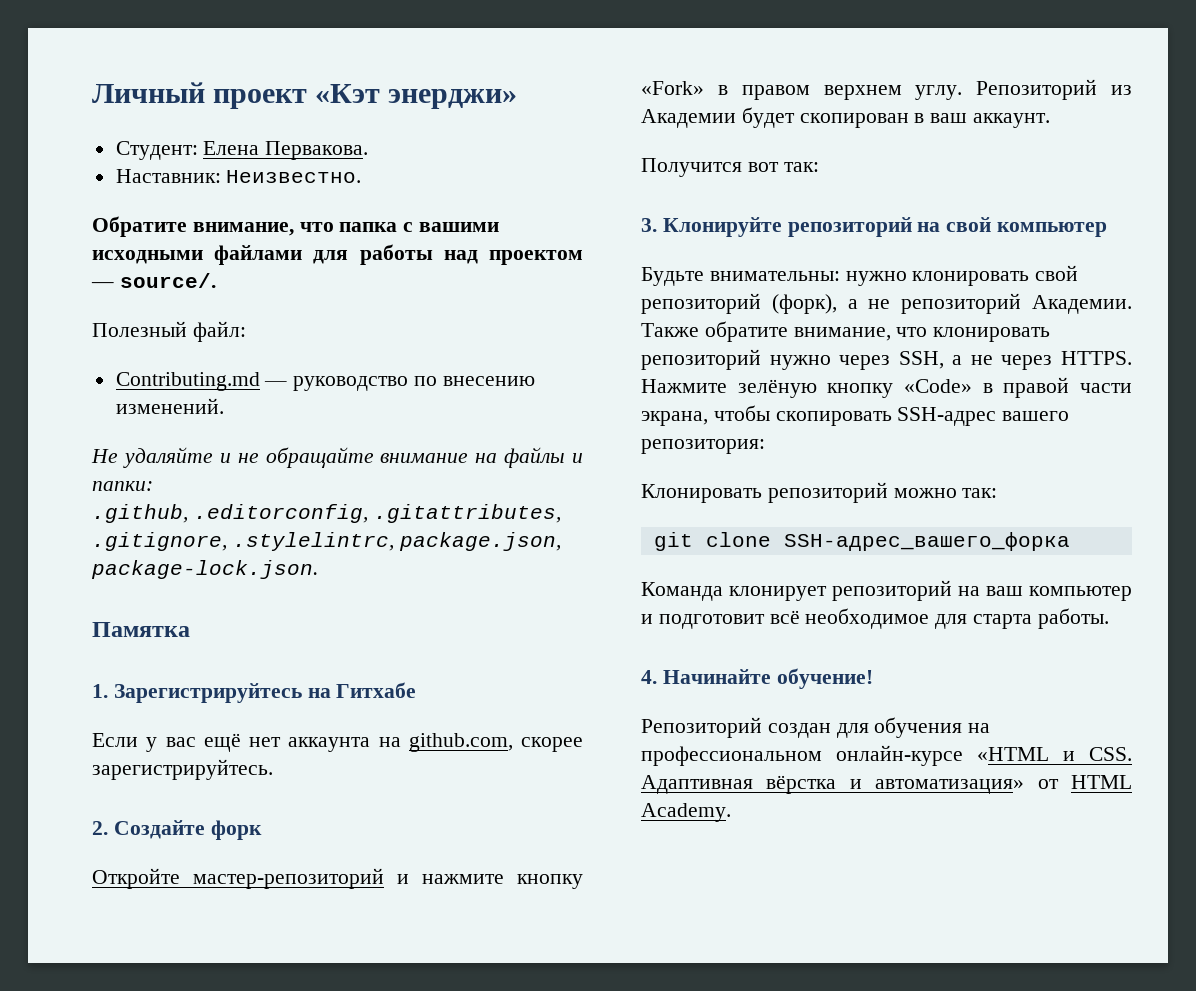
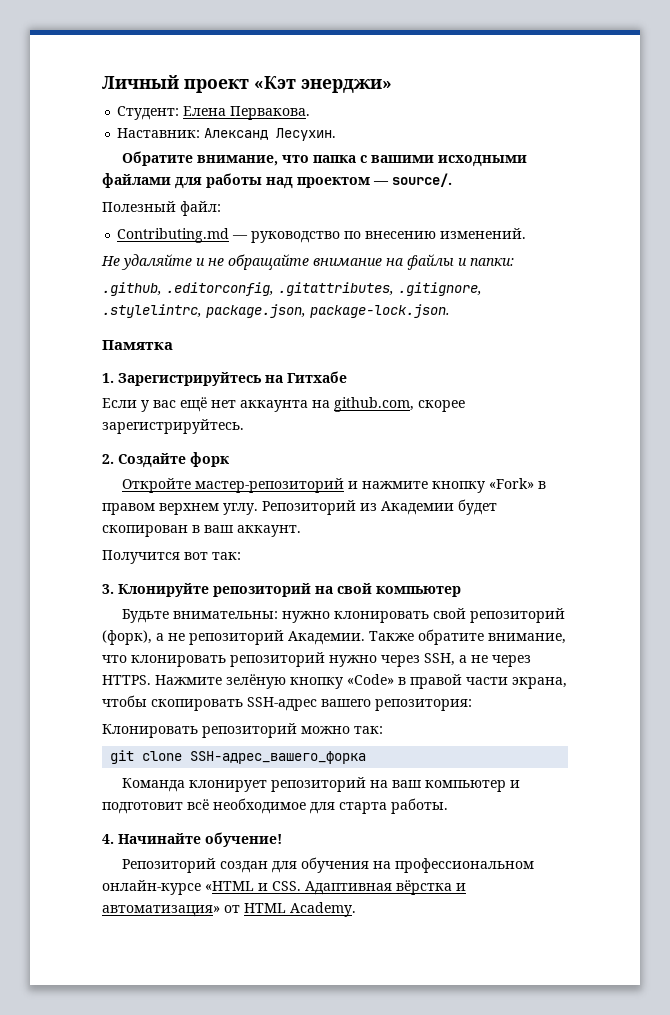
[226,170,362,183] Неизвестно. -> [204,128,337,141] Александ Лесухин.

